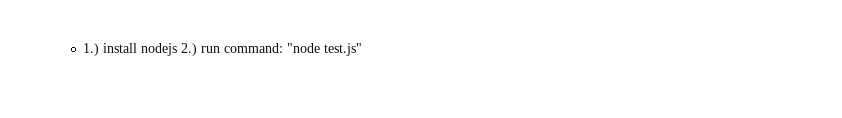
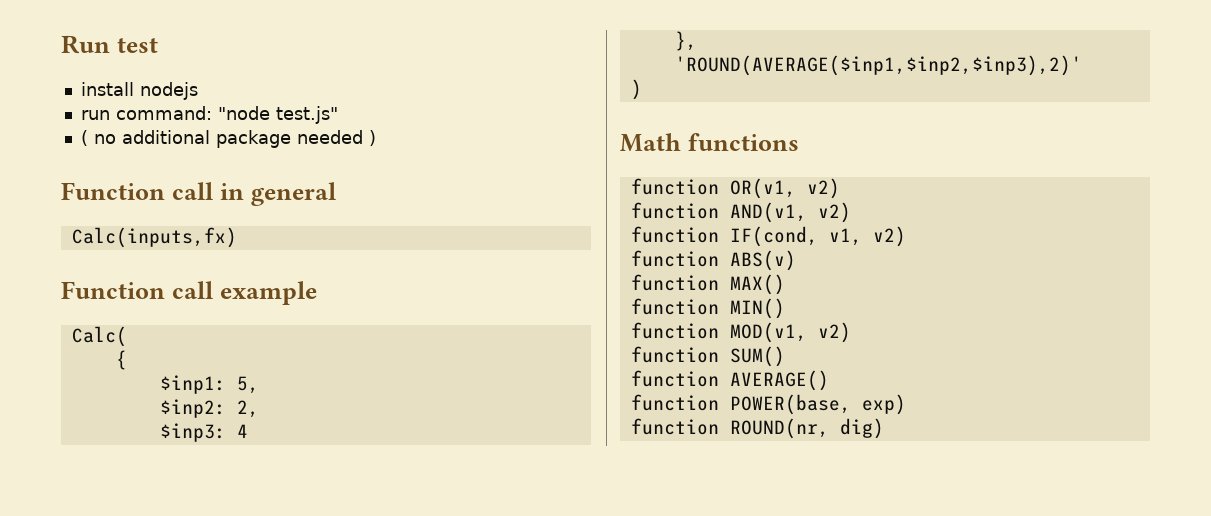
[83,43,100,56] 1.) -> [61,35,158,54] Run test //
[181,43,198,56] 2.) -> (198, 91) //
(363, 49) none -> [80,130,376,148] [61,182,336,206] [71,227,237,248] [61,281,317,305] [71,326,127,347] [115,350,127,370] [159,375,259,394] [159,399,259,418] [159,423,248,442] [674,31,697,51] [674,55,1082,76] [630,79,642,100] [620,133,799,152] [630,178,840,199] [630,202,851,223] [630,226,906,247] [630,250,796,271] [630,274,785,295] [630,298,785,319] [630,322,851,343] [630,346,785,367] [630,370,829,391] [630,394,906,415] [630,418,884,439] // ( no additional package needed ) // Function call in general // Calc(inputs,fx) // Function call example // Calc( // { // $inp1: 5, // $inp2: 2, // $inp3: 4 // }, // 'ROUND(AVERAGE($inp1,$inp2,$inp3),2)' // ) // Math functions // function OR(v1, v2) // function AND(v1, v2) // function IF(cond, v1, v2) // function ABS(v) // function MAX() // function MIN() // function MOD(v1, v2) // function SUM() // function AVERAGE() // function POWER(base, exp) // function ROUND(nr, dig)

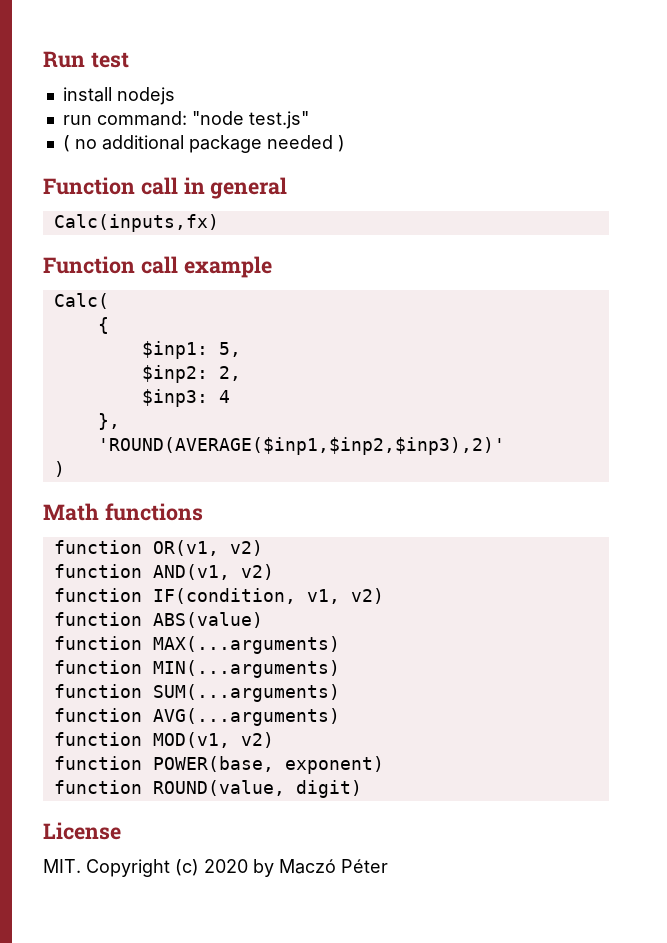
[729,226,818,247] IF(cond, -> [152,588,296,604] IF(condition,
[729,250,796,271] [630,274,785,295] [630,298,785,319] ABS(v) // function MAX() // function MIN() -> [152,612,263,628] [53,636,340,654] [53,660,340,678] [53,684,340,702] [53,708,340,726] ABS(value) // function MAX(...arguments) // function MIN(...arguments) // function SUM(...arguments) // function AVG(...arguments)
[729,346,785,367] [630,370,829,391] [630,394,906,415] [630,418,884,439] SUM() // function AVERAGE() // function POWER(base, exp) // function ROUND(nr, dig) -> [152,756,384,774] [53,780,362,798] [43,822,121,840] [43,859,388,877] POWER(base, exponent) // function ROUND(value, digit) // License // MIT. Copyright (c) 2020 by Maczó Péter

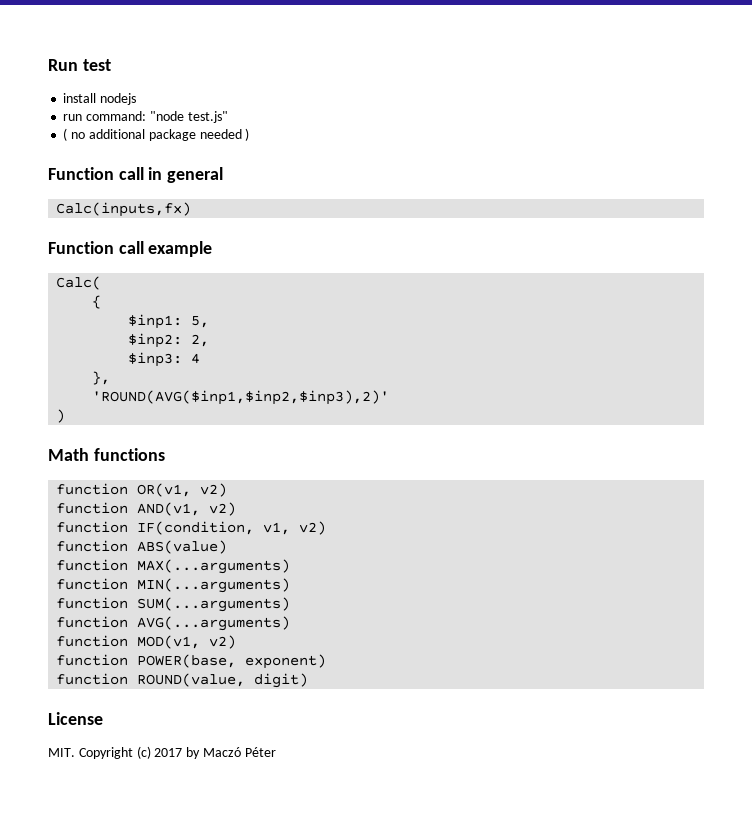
[97,437,505,455] 'ROUND(AVERAGE($inp1,$inp2,$inp3),2)' -> [92,390,390,405] 'ROUND(AVG($inp1,$inp2,$inp3),2)'
[204,859,248,873] 2020 -> [154,748,183,757] 2017

